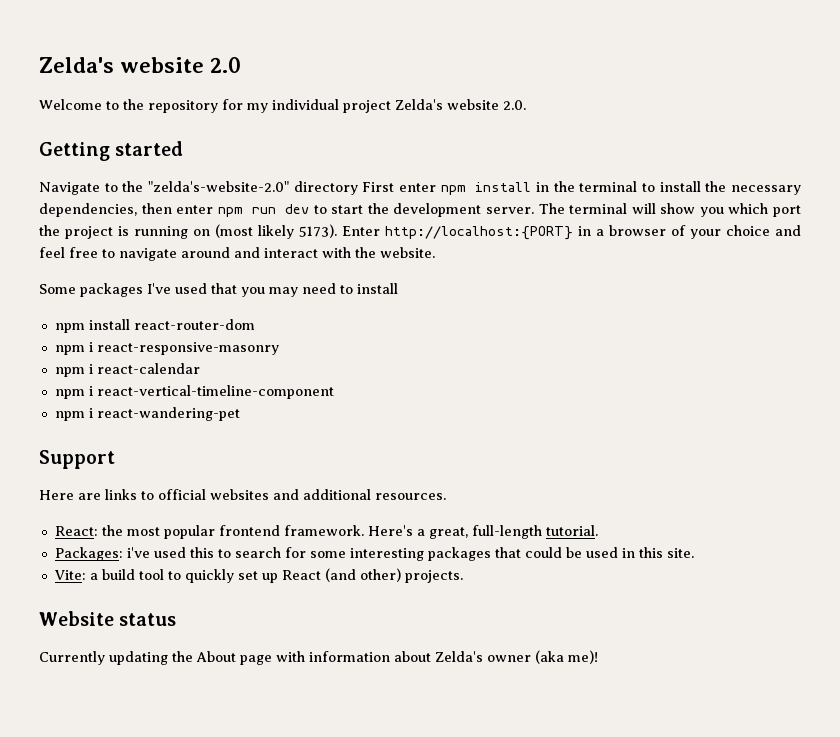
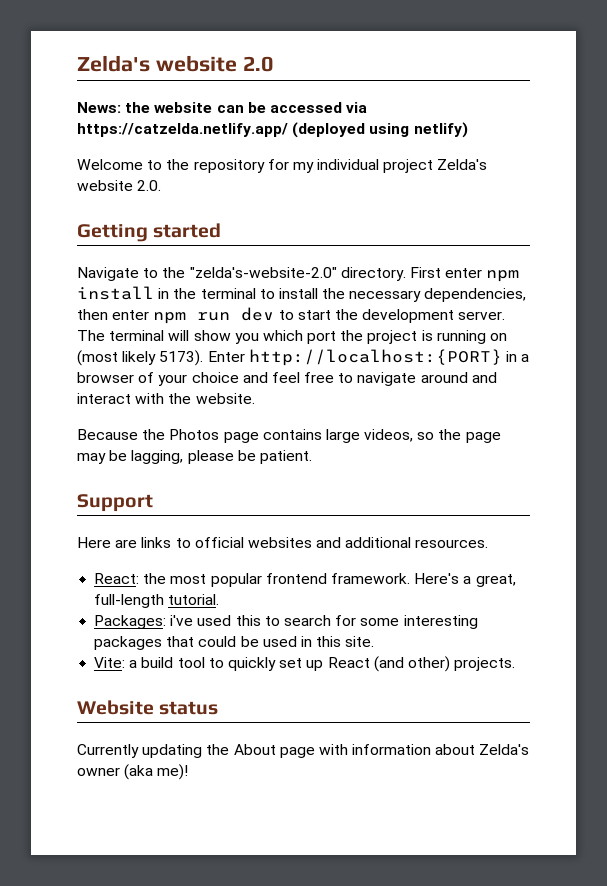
(242, 65) none -> [77,102,368,113] [77,122,468,138] // News: the website can be accessed via https://catzelda.netlify.app/ (deployed using netlify)
[293,181,358,195] directory -> [340,267,406,281] directory.
[39,283,398,297] [54,319,255,333] [54,342,279,355] [54,363,200,377] [54,385,334,399] [54,407,240,421] Some packages I've used that you may need to install // npm install react-router-dom // npm i react-responsive-masonry // npm i react-calendar // npm i react-vertical-timeline-component // npm i react-wandering-pet -> [77,429,501,443] [77,450,312,464] Because the Photos page contains large videos, so the page may be lagging, please be patient.

